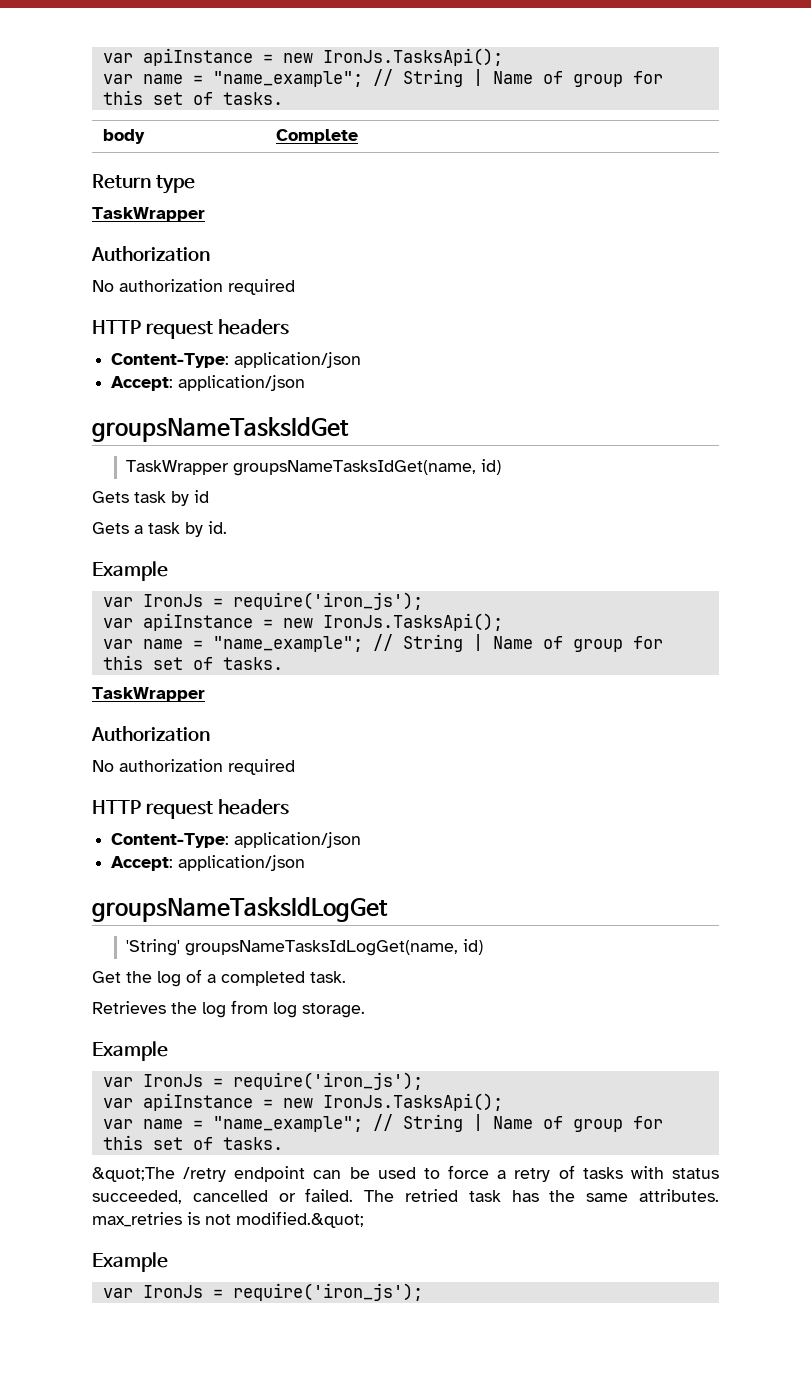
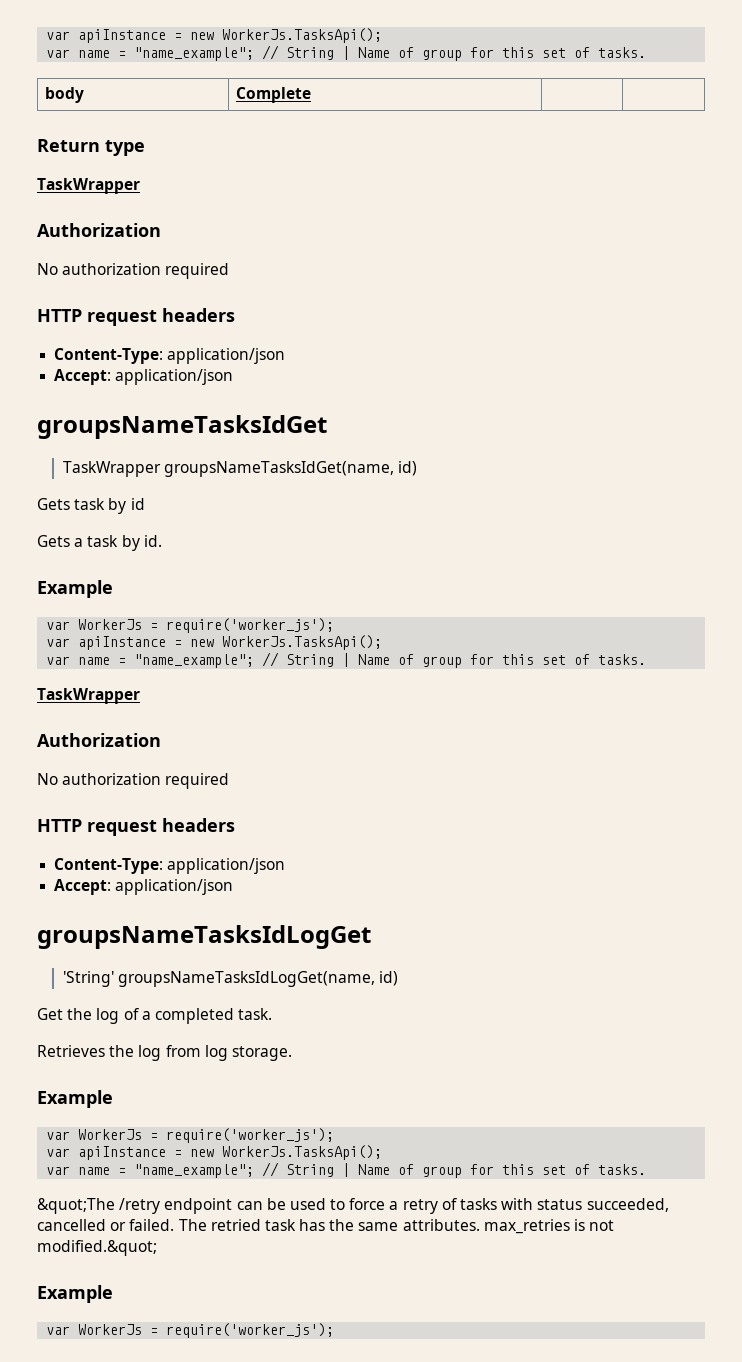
[102,48,503,66] var apiInstance = new IronJs.TasksApi(); -> [46,28,383,43] var apiInstance = new WorkerJs.TasksApi();
[142,592,423,610] [102,613,503,631] IronJs = require('iron_js'); // var apiInstance = new IronJs.TasksApi(); -> [78,618,335,633] [46,635,383,650] WorkerJs = require('worker_js'); // var apiInstance = new WorkerJs.TasksApi();
[142,1072,423,1090] [102,1093,503,1111] IronJs = require('iron_js'); // var apiInstance = new IronJs.TasksApi(); -> [78,1128,335,1143] [46,1145,383,1160] WorkerJs = require('worker_js'); // var apiInstance = new WorkerJs.TasksApi();
[142,1283,423,1301] IronJs = require('iron_js'); -> [78,1323,335,1338] WorkerJs = require('worker_js');

